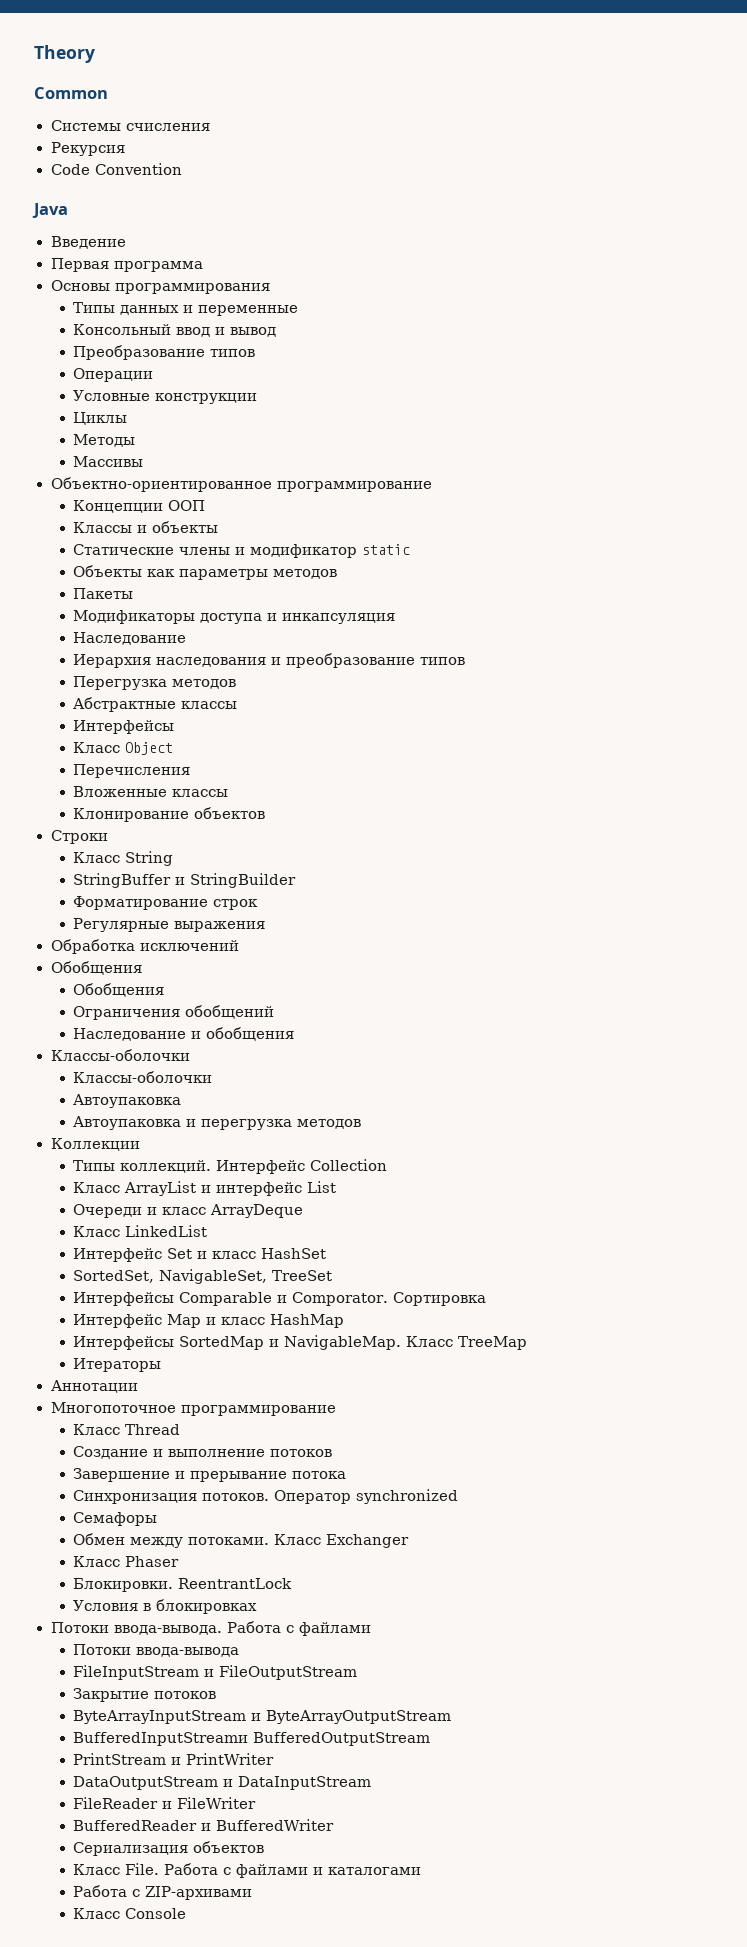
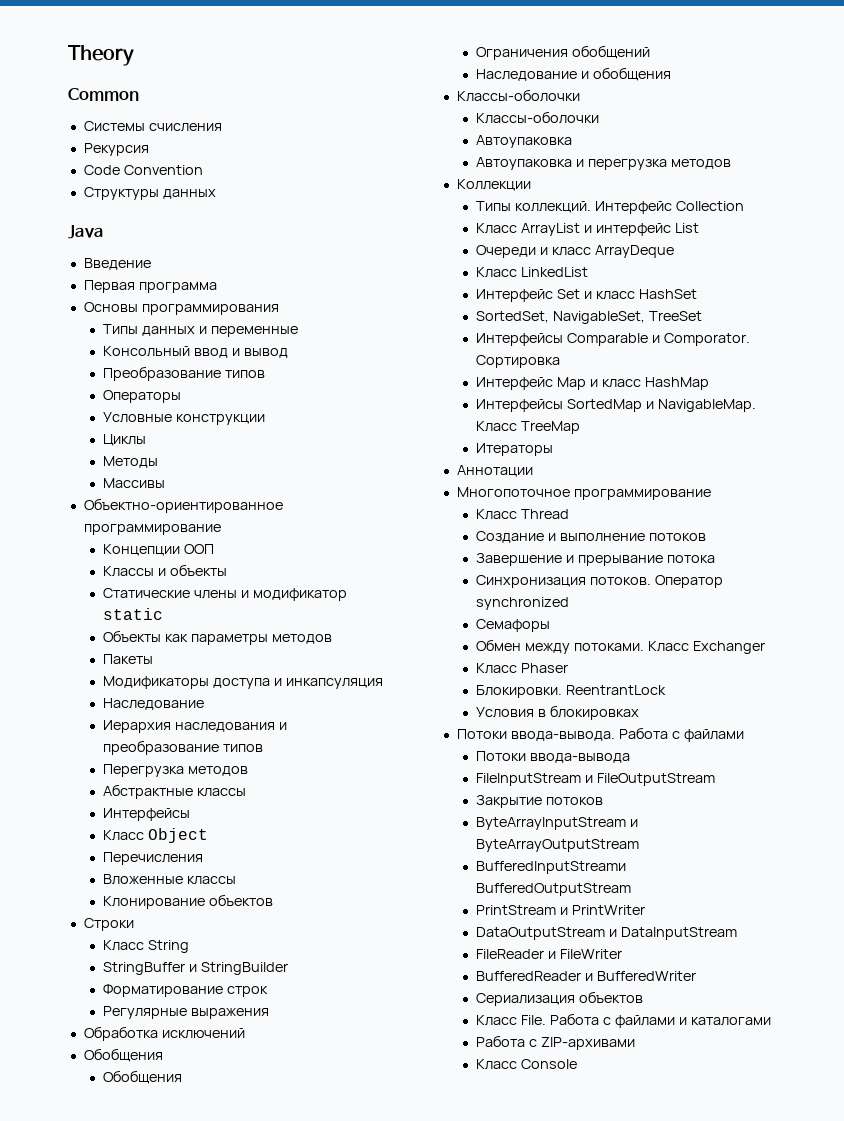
(182, 169) none -> [83,187,216,200] // Структуры данных
[73,368,154,382] Операции -> [103,390,182,403] Операторы

